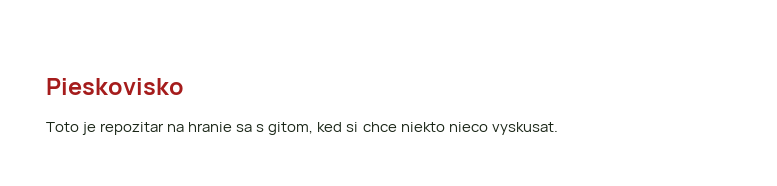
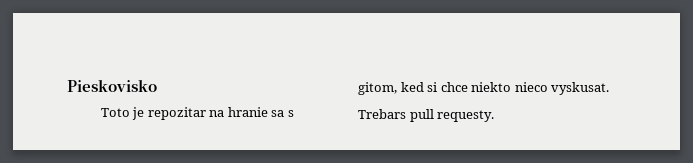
(558, 128) none -> [358,109,495,122] // Trebars pull requesty.

